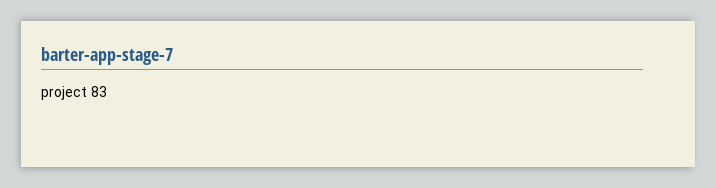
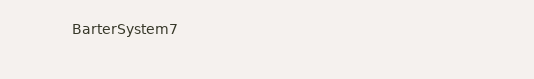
[41,47,173,65] [41,86,107,100] barter-app-stage-7 // project 83 -> [72,24,178,37] BarterSystem7

